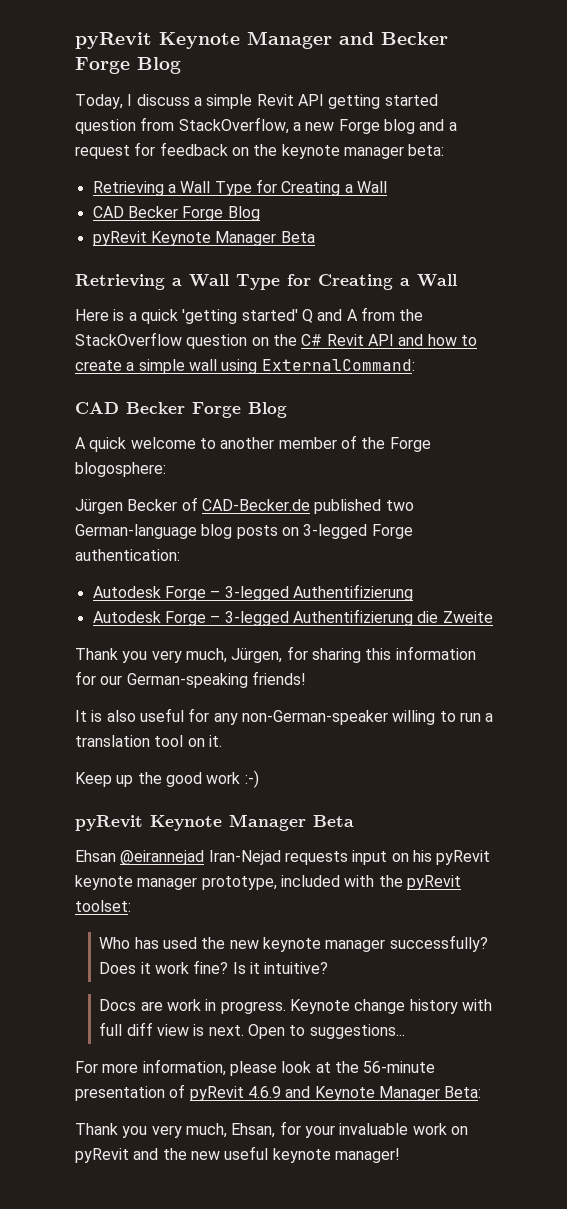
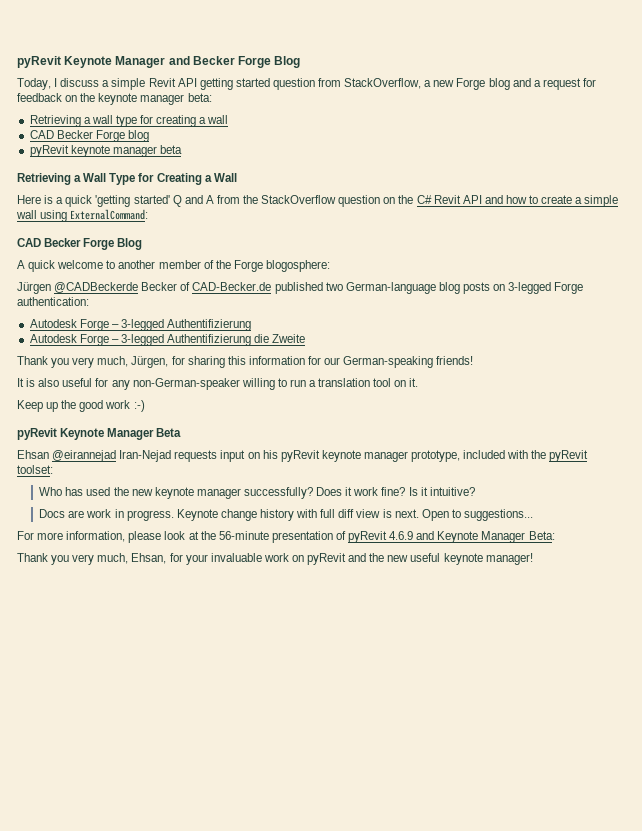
[180,179,387,196] [92,206,260,221] [92,231,315,246] Wall Type for Creating a Wall // CAD Becker Forge Blog // pyRevit Keynote Manager Beta -> [91,115,229,127] [29,130,149,142] [29,145,182,157] wall type for creating a wall // CAD Becker Forge blog // pyRevit keynote manager beta
(123, 506) none -> [54,282,139,293] @CADBeckerde

